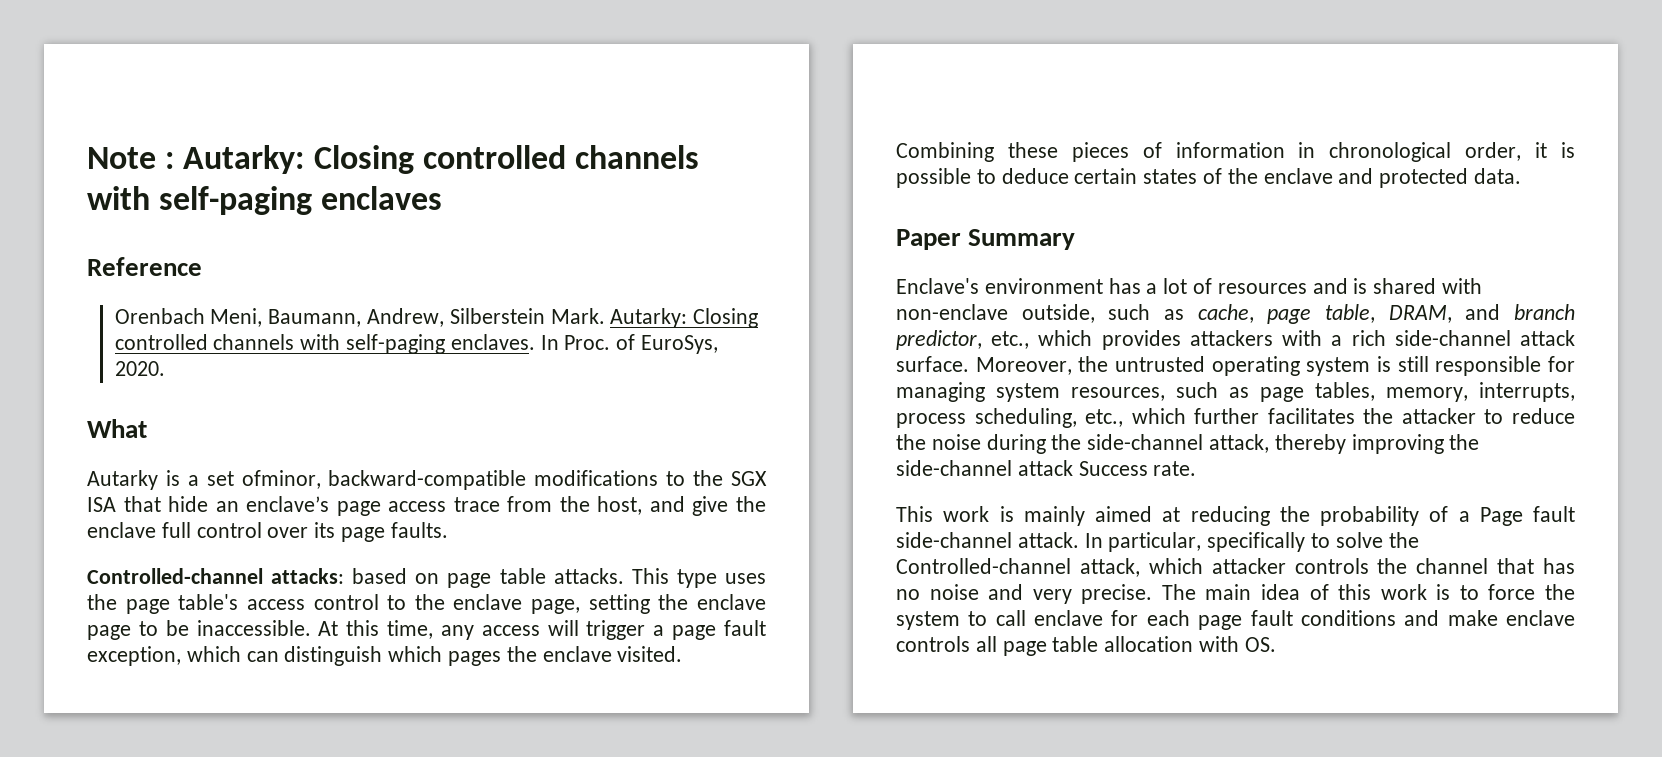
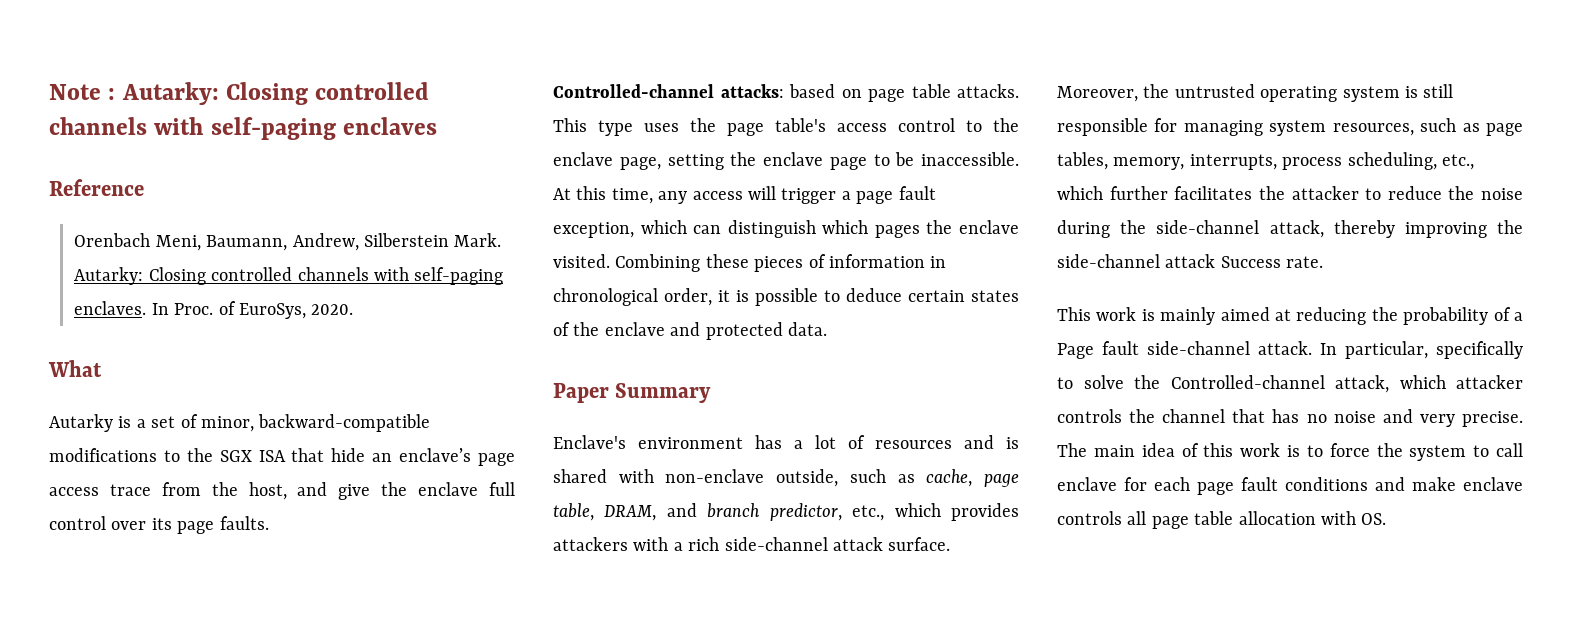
[241,470,321,489] ofminor, -> [180,414,255,432] of minor,

